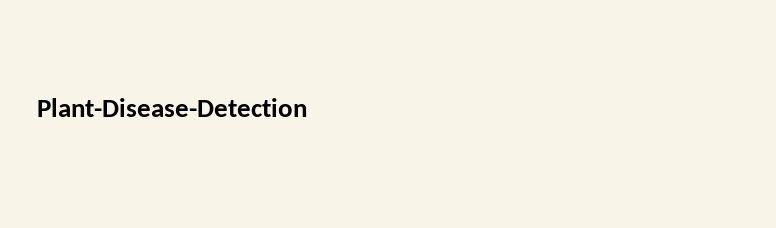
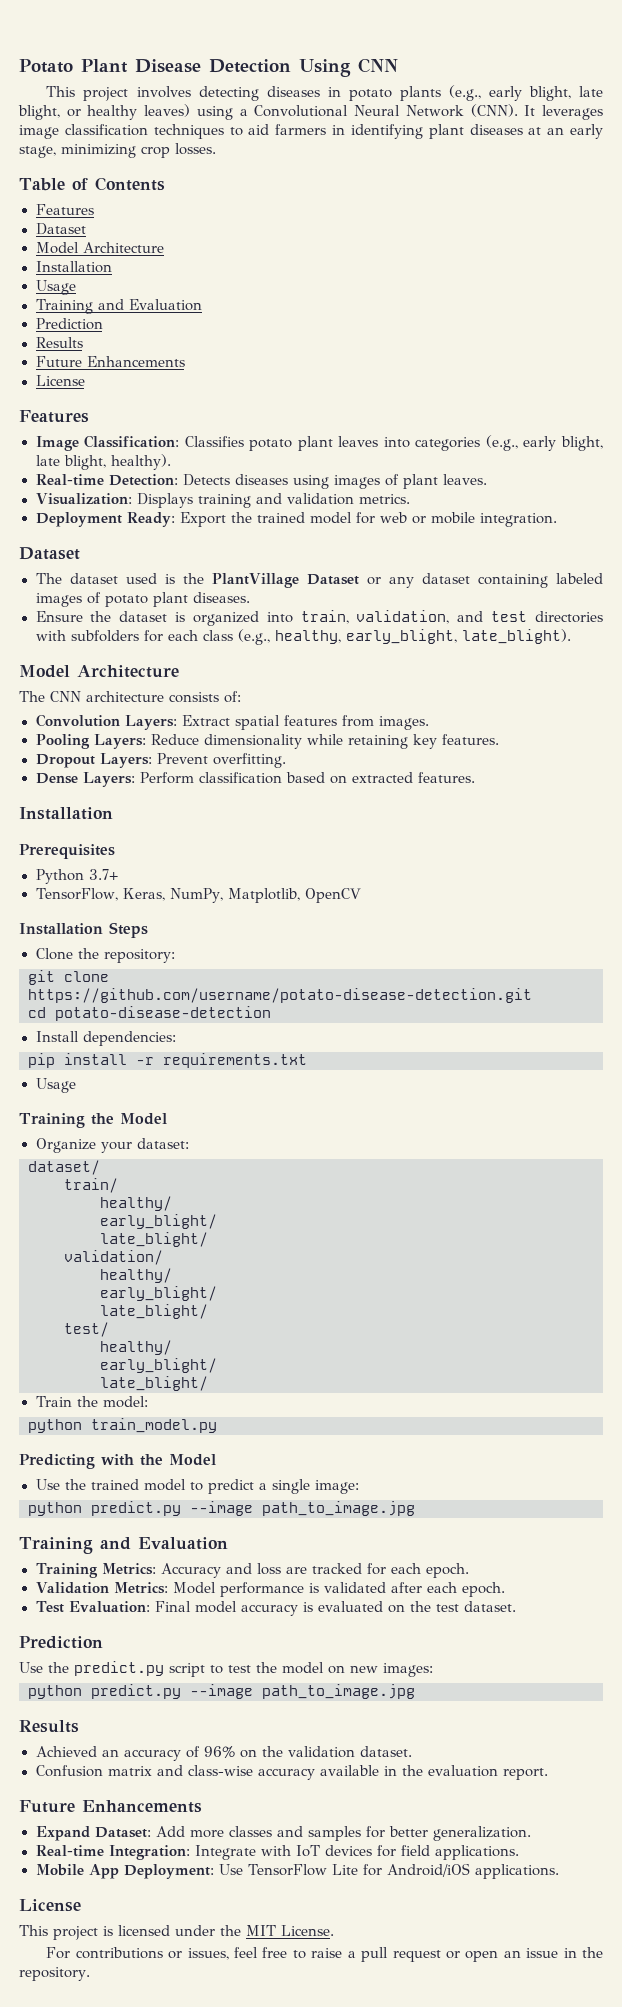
[37,98,307,117] Plant-Disease-Detection -> [19,58,398,77] [46,85,604,101] [18,104,604,120] [19,124,603,139] [19,143,216,158] [19,177,165,191] [35,204,94,215] [35,223,86,235] [35,242,164,254] [35,261,112,273] [35,280,76,295] [35,299,203,314] [35,318,103,330] [35,337,83,348] [35,356,185,367] [35,375,85,386] [19,410,89,423] [35,435,603,451] [35,454,171,470] [35,474,487,489] [35,493,410,508] [35,512,557,527] [19,547,80,560] [35,573,603,588] [35,592,250,607] [35,610,604,626] [35,629,571,645] [19,665,179,678] [19,691,241,703] [35,714,429,730] [35,734,499,749] [35,753,286,768] [35,772,475,787] [19,807,113,820] [19,844,115,859] [35,869,118,884] [35,888,362,903] [19,922,148,938] [35,948,175,963] [28,970,109,985] [28,988,532,1003] [28,1006,271,1021] [35,1031,176,1046] [28,1053,307,1068] [35,1078,76,1093] [19,1113,167,1128] [35,1138,189,1153] [28,1160,100,1175] [64,1178,118,1193] [100,1196,172,1211] [100,1214,217,1229] [100,1232,208,1247] [64,1250,163,1265] [100,1268,172,1283] [100,1286,217,1301] [100,1304,208,1319] [64,1322,109,1337] [100,1340,172,1355] [100,1358,217,1373] [100,1376,208,1391] [35,1396,149,1408] [28,1418,217,1433] [19,1454,216,1469] [35,1479,359,1494] [28,1501,415,1516] [19,1537,228,1554] [35,1563,470,1578] [35,1582,506,1597] [35,1601,517,1616] [19,1636,103,1649] [19,1661,433,1677] [28,1684,415,1699] [19,1720,79,1733] [35,1746,412,1761] [35,1765,548,1780] [19,1800,202,1813] [35,1826,531,1841] [35,1845,519,1860] [35,1863,560,1879] [19,1899,81,1912] [19,1925,334,1940] [46,1947,603,1962] [19,1967,90,1981] Potato Plant Disease Detection Using CNN // This project involves detecting diseases in potato plants (e.g., early blight, late blight, or healthy leaves) using a Convolutional Neural Network (CNN). It leverages image classification techniques to aid farmers in identifying plant diseases at an early stage, minimizing crop losses. // Table of Contents // Features // Dataset // Model Architecture // Installation // Usage // Training and Evaluation // Prediction // Results // Future Enhancements // License // Features // Image Classification: Classifies potato plant leaves into categories (e.g., early blight, late blight, healthy). // Real-time Detection: Detects diseases using images of plant leaves. // Visualization: Displays training and validation metrics. // Deployment Ready: Export the trained model for web or mobile integration. // Dataset // The dataset used is the PlantVillage Dataset or any dataset containing labeled images of potato plant diseases. // Ensure the dataset is organized into train, validation, and test directories with subfolders for each class (e.g., healthy, early_blight, late_blight). // Model Architecture // The CNN architecture consists of: // Convolution Layers: Extract spatial features from images. // Pooling Layers: Reduce dimensionality while retaining key features. // Dropout Layers: Prevent overfitting. // Dense Layers: Perform classification based on extracted features. // Installation // Prerequisites // Python 3.7+ // TensorFlow, Keras, NumPy, Matplotlib, OpenCV // Installation Steps // Clone the repository: // git clone https://github.com/username/potato-disease-detection.git // cd potato-disease-detection // Install dependencies: // pip install -r requirements.txt // Usage // Training the Model // Organize your dataset: // dataset/ // train/ // healthy/ // early_blight/ // late_blight/ // validation/ // healthy/ // early_blight/ // late_blight/ // test/ // healthy/ // early_blight/ // late_blight/ // Train the model: // python train_model.py // Predicting with the Model // Use the trained model to predict a single image: // python predict.py --image path_to_image.jpg // Training and Evaluation // Training Metrics: Accuracy and loss are tracked for each epoch. // Validation Metrics: Model performance is validated after each epoch. // Test Evaluation: Final model accuracy is evaluated on the test dataset. // Prediction // Use the predict.py script to test the model on new images: // python predict.py --image path_to_image.jpg // Results // Achieved an accuracy of 96% on the validation dataset. // Confusion matrix and class-wise accuracy available in the evaluation report. // Future Enhancements // Expand Dataset: Add more classes and samples for better generalization. // Real-time Integration: Integrate with IoT devices for field applications. // Mobile App Deployment: Use TensorFlow Lite for Android/iOS applications. // License // This project is licensed under the MIT License. // For contributions or issues, feel free to raise a pull request or open an issue in the repository.

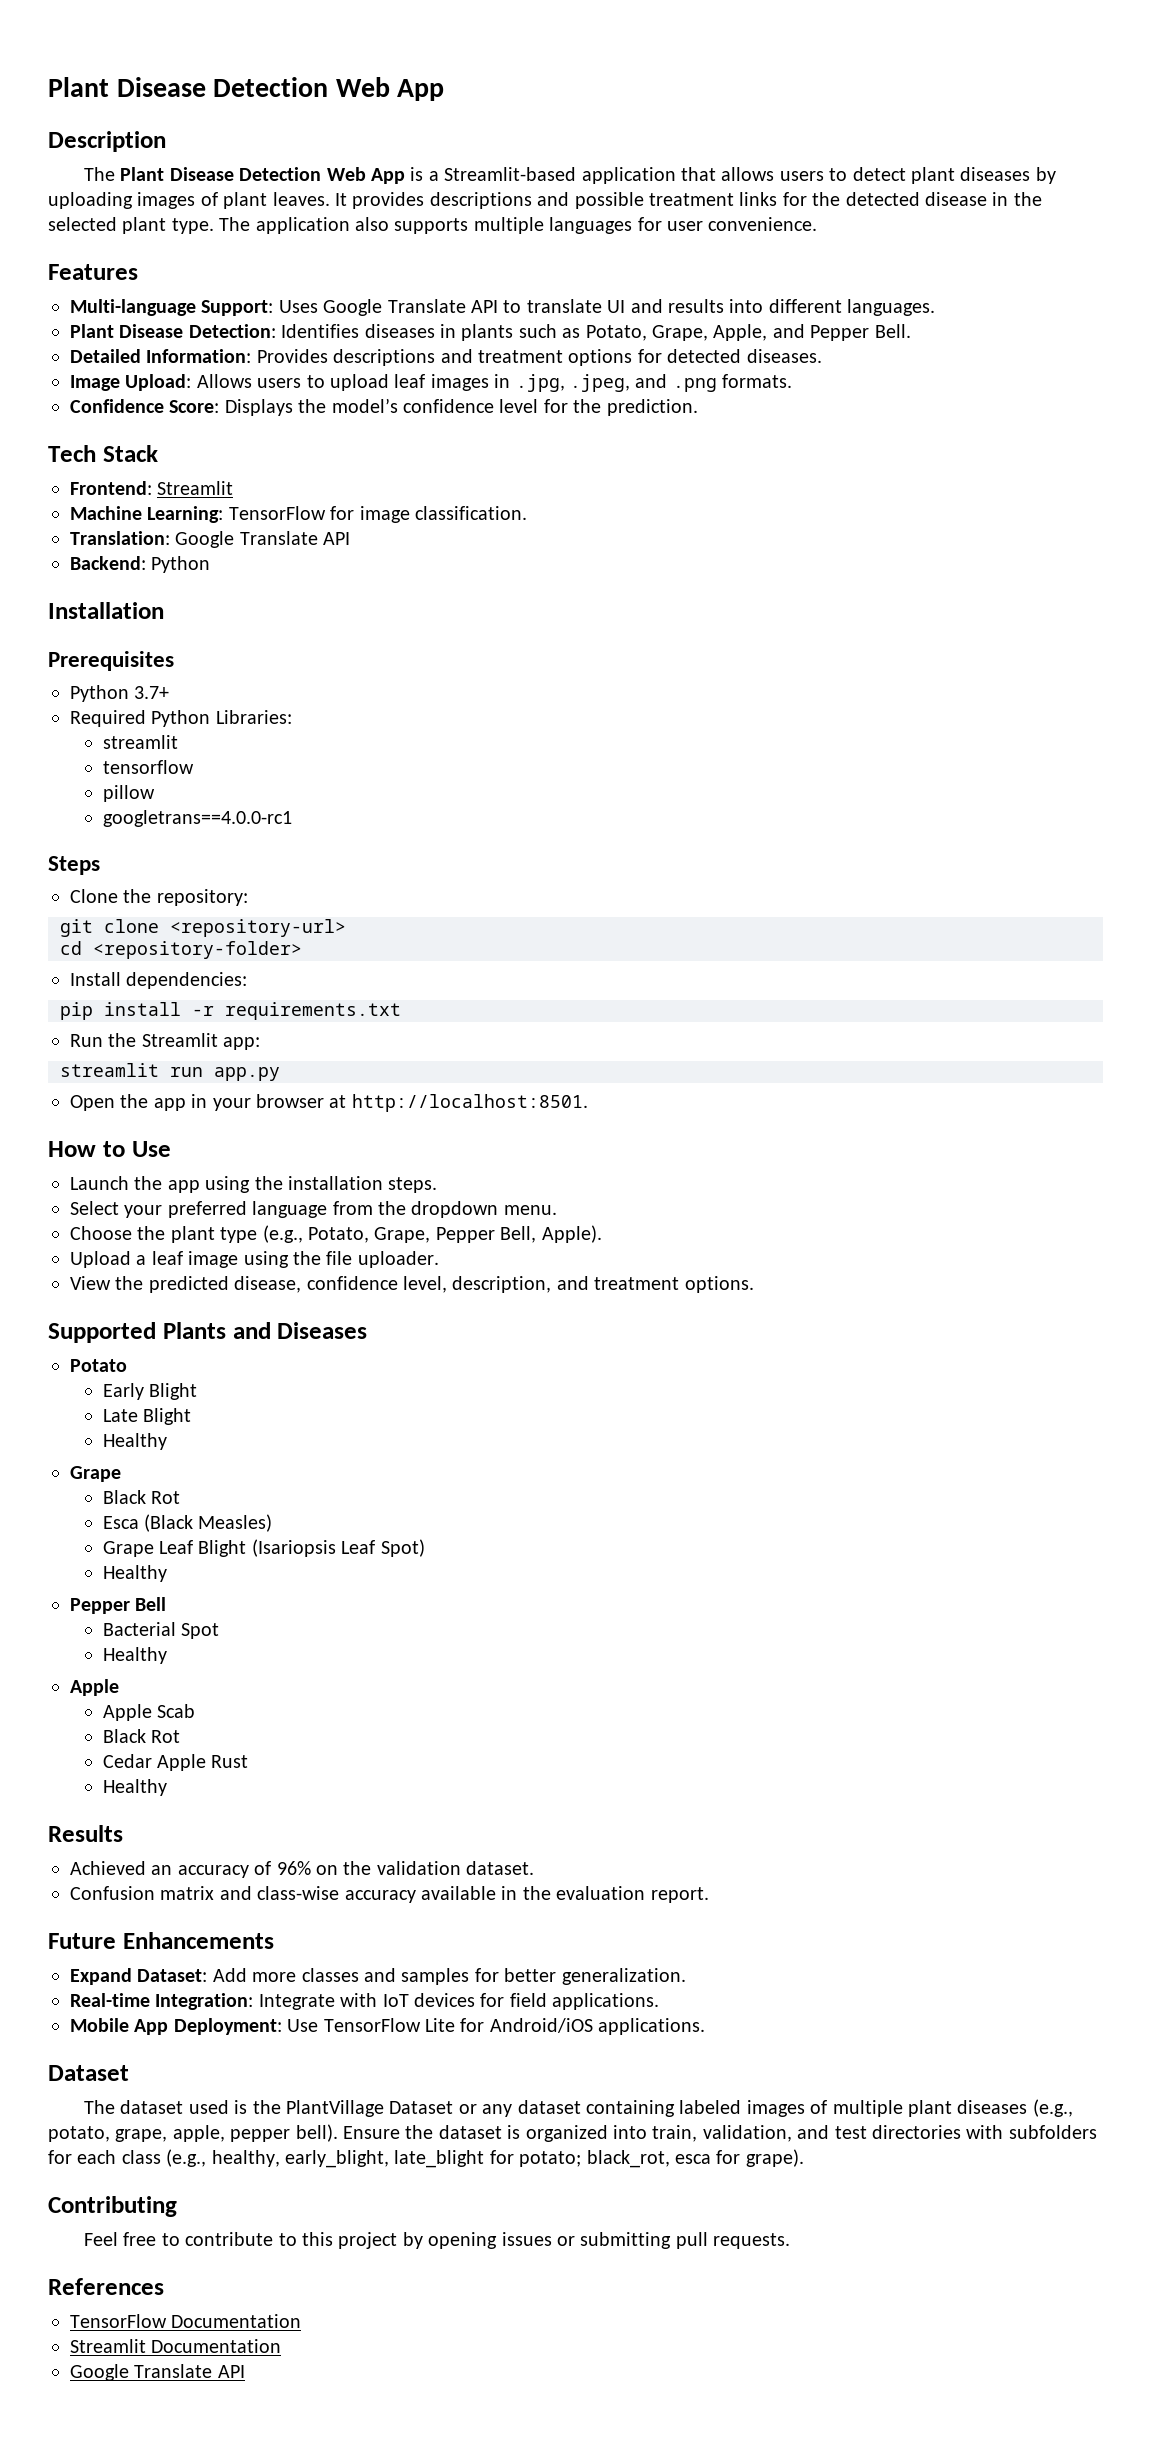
[19,58,398,77] [46,85,604,101] [18,104,604,120] [19,124,603,139] [19,143,216,158] [19,177,165,191] [35,204,94,215] [35,223,86,235] [35,242,164,254] [35,261,112,273] [35,280,76,295] [35,299,203,314] [35,318,103,330] [35,337,83,348] [35,356,185,367] [35,375,85,386] [19,410,89,423] [35,435,603,451] [35,454,171,470] [35,474,487,489] [35,493,410,508] [35,512,557,527] [19,547,80,560] [35,573,603,588] [35,592,250,607] [35,610,604,626] [35,629,571,645] [19,665,179,678] [19,691,241,703] [35,714,429,730] [35,734,499,749] [35,753,286,768] [35,772,475,787] [19,807,113,820] [19,844,115,859] [35,869,118,884] [35,888,362,903] [19,923,103,935] Potato Plant Disease Detection Using CNN // This project involves detecting diseases in potato plants (e.g., early blight, late blight, or healthy leaves) using a Convolutional Neural Network (CNN). It leverages image classification techniques to aid farmers in identifying plant diseases at an early stage, minimizing crop losses. // Table of Contents // Features // Dataset // Model Architecture // Installation // Usage // Training and Evaluation // Prediction // Results // Future Enhancements // License // Features // Image Classification: Classifies potato plant leaves into categories (e.g., early blight, late blight, healthy). // Real-time Detection: Detects diseases using images of plant leaves. // Visualization: Displays training and validation metrics. // Deployment Ready: Export the trained model for web or mobile integration. // Dataset // The dataset used is the PlantVillage Dataset or any dataset containing labeled images of potato plant diseases. // Ensure the dataset is organized into train, validation, and test directories with subfolders for each class (e.g., healthy, early_blight, late_blight). // Model Architecture // The CNN architecture consists of: // Convolution Layers: Extract spatial features from images. // Pooling Layers: Reduce dimensionality while retaining key features. // Dropout Layers: Prevent overfitting. // Dense Layers: Perform classification based on extracted features. // Installation // Prerequisites // Python 3.7+ // TensorFlow, Keras, NumPy, Matplotlib, OpenCV // Installation -> [48,77,445,101] [48,131,166,152] [83,167,1056,184] [48,192,1042,209] [48,217,818,234] [48,264,138,280] [70,299,936,316] [70,324,911,341] [70,349,822,366] [70,374,793,392] [70,398,698,416] [48,445,158,462] [70,481,234,495] [70,506,527,523] [70,531,351,548] [70,556,211,573] [48,602,164,619] [48,651,174,671] [70,685,170,702] [70,710,292,727] [102,735,178,749] [102,760,194,774] [102,785,155,802] [102,810,292,827] Plant Disease Detection Web App // Description // The Plant Disease Detection Web App is a Streamlit-based application that allows users to detect plant diseases by uploading images of plant leaves. It provides descriptions and possible treatment links for the detected disease in the selected plant type. The application also supports multiple languages for user convenience. // Features // Multi-language Support: Uses Google Translate API to translate UI and results into different languages. // Plant Disease Detection: Identifies diseases in plants such as Potato, Grape, Apple, and Pepper Bell. // Detailed Information: Provides descriptions and treatment options for detected diseases. // Image Upload: Allows users to upload leaf images in .jpg, .jpeg, and .png formats. // Confidence Score: Displays the model’s confidence level for the prediction. // Tech Stack // Frontend: Streamlit // Machine Learning: TensorFlow for image classification. // Translation: Google Translate API // Backend: Python // Installation // Prerequisites // Python 3.7+ // Required Python Libraries: // streamlit // tensorflow // pillow // googletrans==4.0.0-rc1 //
[28,988,532,1003] https://github.com/username/potato-disease-detection.git -> [170,919,346,937] <repository-url>
[55,1006,271,1021] potato-disease-detection -> [93,941,302,959] <repository-folder>
[35,1078,76,1093] [19,1113,167,1128] [35,1138,189,1153] [28,1160,100,1175] [64,1178,118,1193] [100,1196,172,1211] [100,1214,217,1229] [100,1232,208,1247] [64,1250,163,1265] [100,1268,172,1283] [100,1286,217,1301] [100,1304,208,1319] [64,1322,109,1337] [100,1340,172,1355] [100,1358,217,1373] [100,1376,208,1391] [35,1396,149,1408] [28,1418,217,1433] [19,1454,216,1469] [35,1479,359,1494] [28,1501,415,1516] [19,1537,228,1554] [35,1563,470,1578] [35,1582,506,1597] [35,1601,517,1616] [19,1636,103,1649] [19,1661,433,1677] [28,1684,415,1699] Usage // Training the Model // Organize your dataset: // dataset/ // train/ // healthy/ // early_blight/ // late_blight/ // validation/ // healthy/ // early_blight/ // late_blight/ // test/ // healthy/ // early_blight/ // late_blight/ // Train the model: // python train_model.py // Predicting with the Model // Use the trained model to predict a single image: // python predict.py --image path_to_image.jpg // Training and Evaluation // Training Metrics: Accuracy and loss are tracked for each epoch. // Validation Metrics: Model performance is validated after each epoch. // Test Evaluation: Final model accuracy is evaluated on the test dataset. // Prediction // Use the predict.py script to test the model on new images: // python predict.py --image path_to_image.jpg -> [70,1033,261,1050] [60,1063,280,1081] [70,1094,588,1112] [48,1141,171,1157] [70,1176,438,1193] [70,1201,557,1218] [70,1225,602,1243] [70,1251,439,1268] [70,1276,754,1293] [48,1322,368,1343] [70,1359,127,1372] [102,1383,198,1400] [102,1408,192,1425] [102,1433,167,1450] [70,1466,121,1482] [102,1490,181,1504] [102,1514,273,1532] [102,1539,425,1557] [102,1565,167,1582] [70,1597,167,1614] [102,1622,220,1639] [102,1647,167,1664] [70,1679,119,1696] [102,1704,196,1721] [102,1729,181,1743] [102,1754,249,1771] [102,1779,167,1796] Run the Streamlit app: // streamlit run app.py // Open the app in your browser at http://localhost:8501. // How to Use // Launch the app using the installation steps. // Select your preferred language from the dropdown menu. // Choose the plant type (e.g., Potato, Grape, Pepper Bell, Apple). // Upload a leaf image using the file uploader. // View the predicted disease, confidence level, description, and treatment options. // Supported Plants and Diseases // Potato // Early Blight // Late Blight // Healthy // Grape // Black Rot // Esca (Black Measles) // Grape Leaf Blight (Isariopsis Leaf Spot) // Healthy // Pepper Bell // Bacterial Spot // Healthy // Apple // Apple Scab // Black Rot // Cedar Apple Rust // Healthy
[19,1899,81,1912] [19,1925,334,1940] [46,1947,603,1962] [19,1967,90,1981] License // This project is licensed under the MIT License. // For contributions or issues, feel free to raise a pull request or open an issue in the repository. -> [48,2065,129,2081] [83,2099,1073,2117] [48,2124,1097,2142] [48,2149,804,2168] [48,2196,177,2217] [83,2232,791,2249] [48,2278,164,2295] [70,2314,302,2328] [70,2339,282,2353] [70,2364,245,2381] Dataset // The dataset used is the PlantVillage Dataset or any dataset containing labeled images of multiple plant diseases (e.g., potato, grape, apple, pepper bell). Ensure the dataset is organized into train, validation, and test directories with subfolders for each class (e.g., healthy, early_blight, late_blight for potato; black_rot, esca for grape). // Contributing // Feel free to contribute to this project by opening issues or submitting pull requests. // References // TensorFlow Documentation // Streamlit Documentation // Google Translate API

